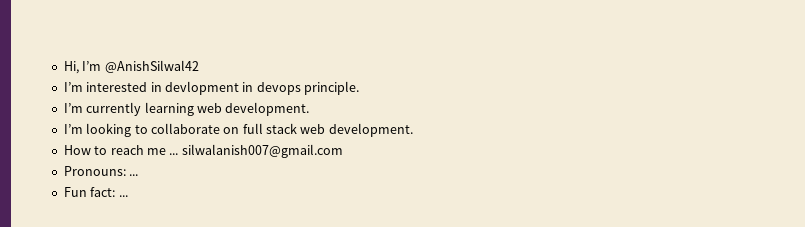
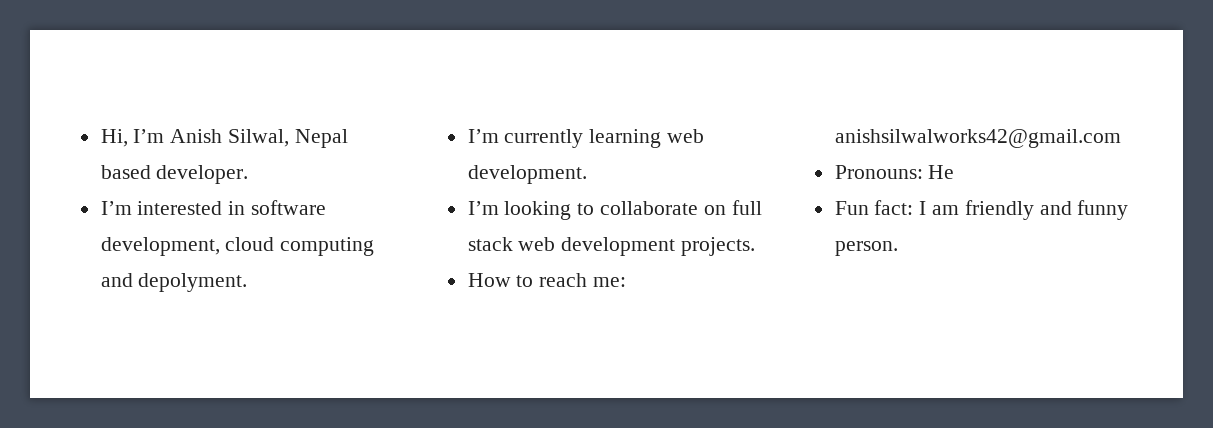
[104,60,199,73] [63,81,359,95] @AnishSilwal42 // I’m interested in devlopment in devops principle. -> [170,129,348,148] [100,165,249,184] [100,200,327,215] [100,237,375,256] [100,273,248,292] Anish Silwal, Nepal based developer. // I’m interested in software development, cloud computing and depolyment.
[328,123,413,137] development. -> [561,237,756,256] development projects.
[146,144,343,158] me ... silwalanish007@gmail.com -> [593,277,627,287] [834,129,1121,148] me: anishsilwalworks42@gmail.com
[129,174,139,176] ... -> [928,165,955,179] He
[118,195,128,197] ... -> [919,200,1129,220] [834,241,898,256] I am friendly and funny person.

